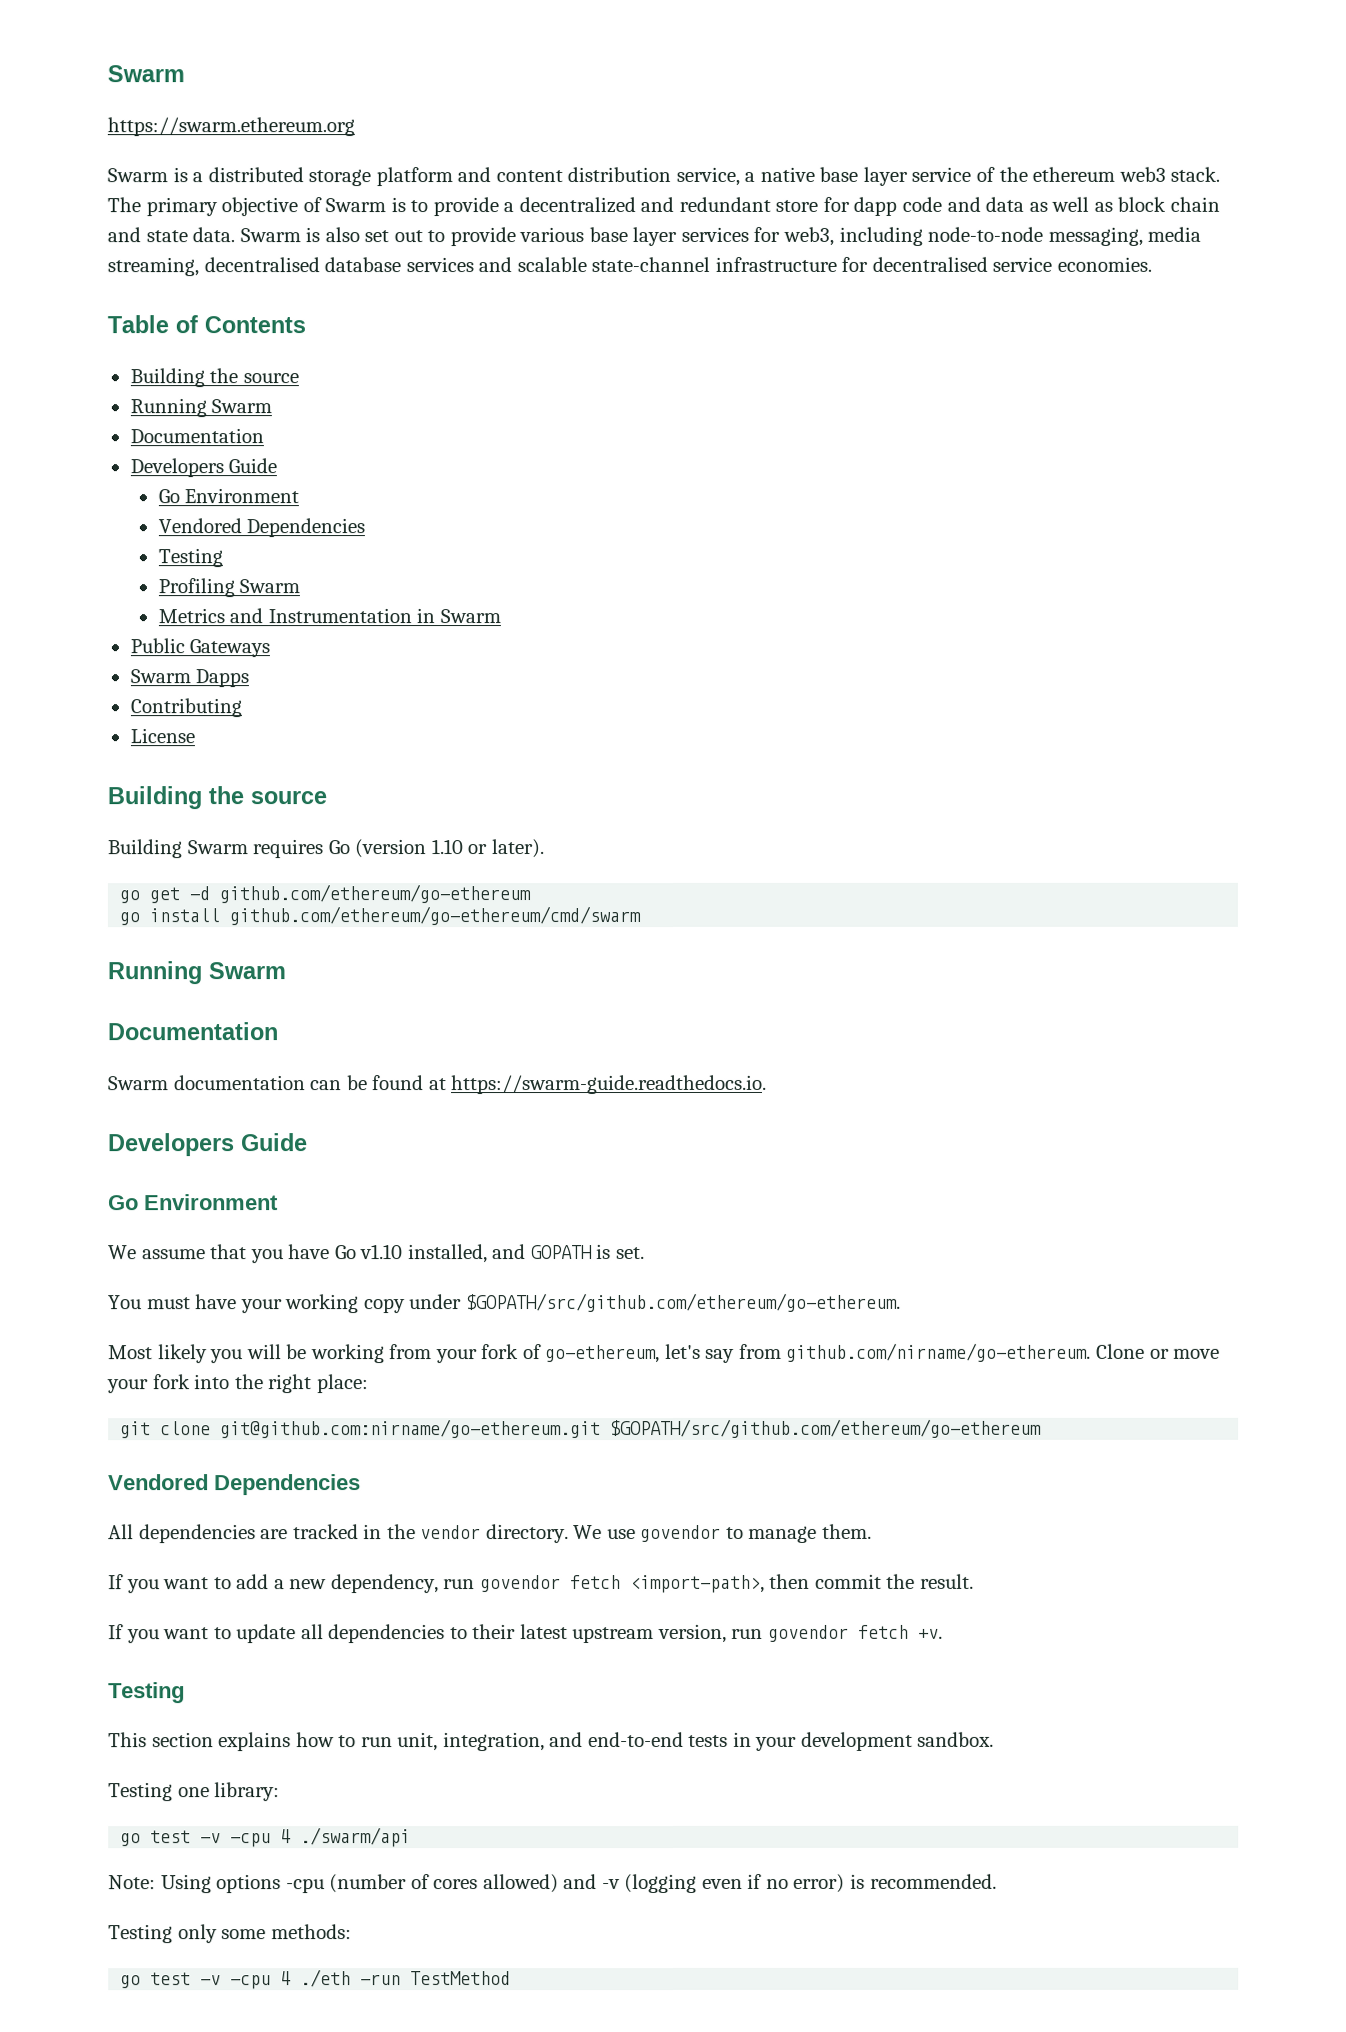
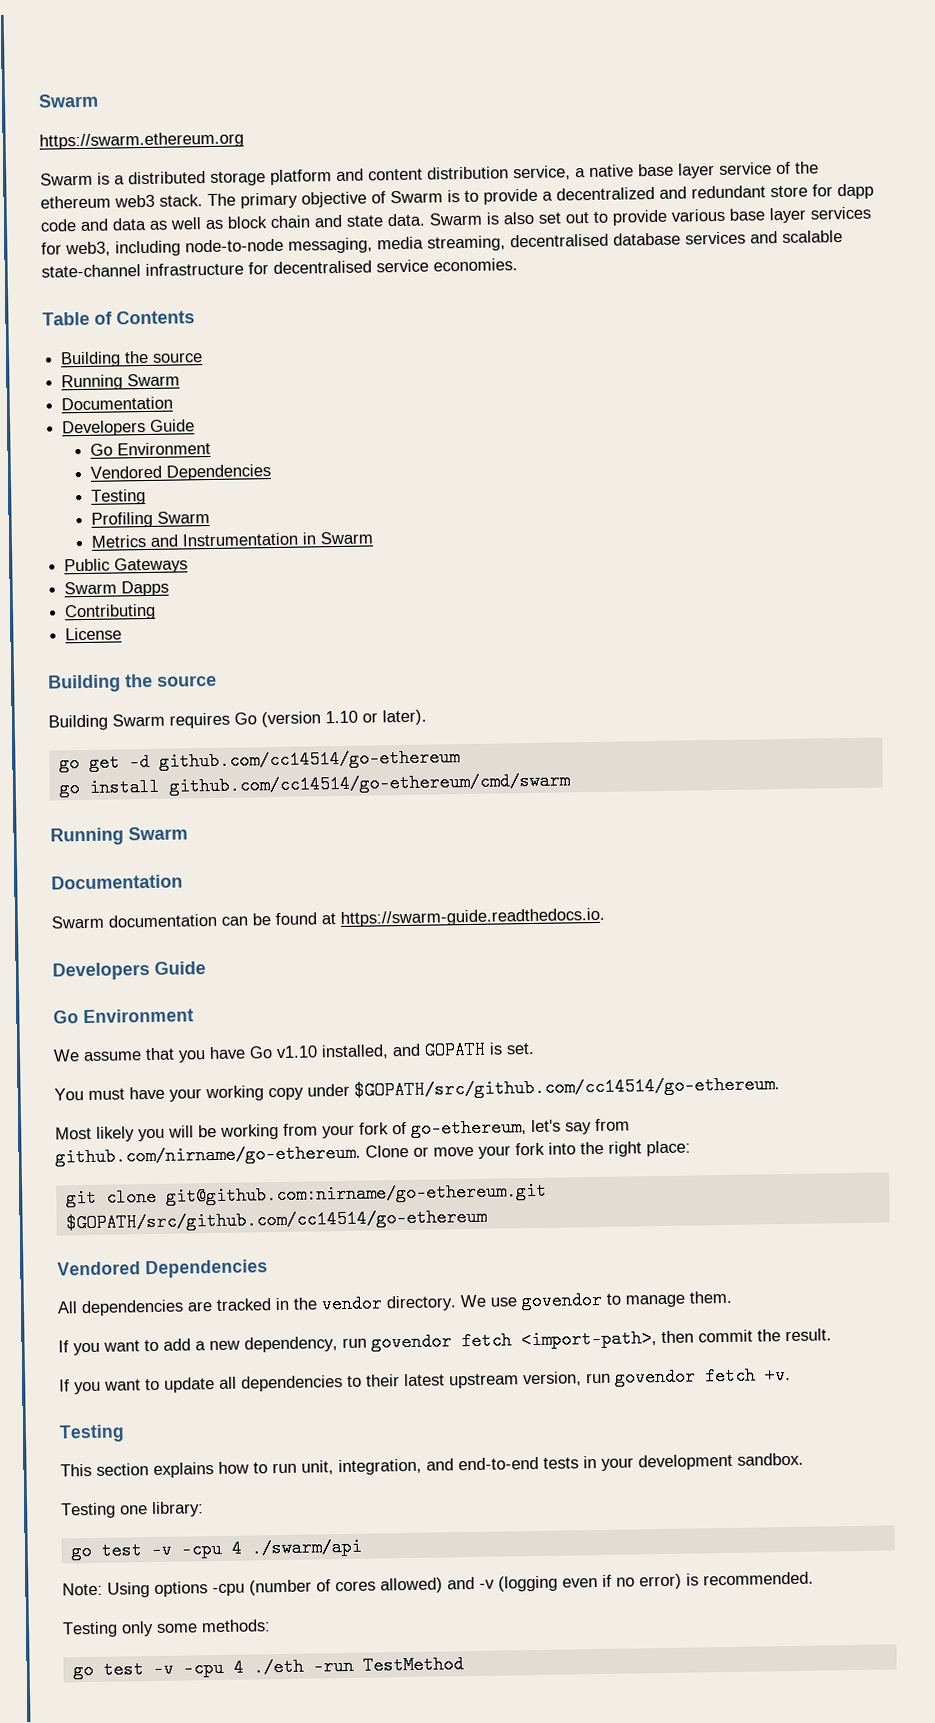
[219,884,532,904] github.com/ethereum/go-ethereum -> [158,748,460,771] github.com/cc14514/go-ethereum
[229,906,642,926] github.com/ethereum/go-ethereum/cmd/swarm -> [168,771,570,796] github.com/cc14514/go-ethereum/cmd/swarm
[465,1292,901,1313] $GOPATH/src/github.com/ethereum/go-ethereum. -> [354,1075,780,1100] $GOPATH/src/github.com/cc14514/go-ethereum.
[610,1418,1043,1439] $GOPATH/src/github.com/ethereum/go-ethereum -> [65,1207,487,1233] $GOPATH/src/github.com/cc14514/go-ethereum

